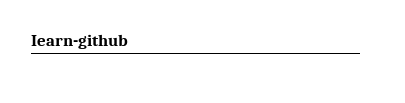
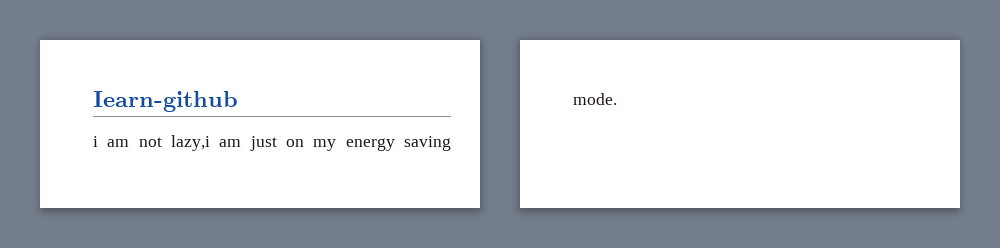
(128, 41) none -> [93,135,451,151] [573,93,617,105] // i am not lazy,i am just on my energy saving mode.

